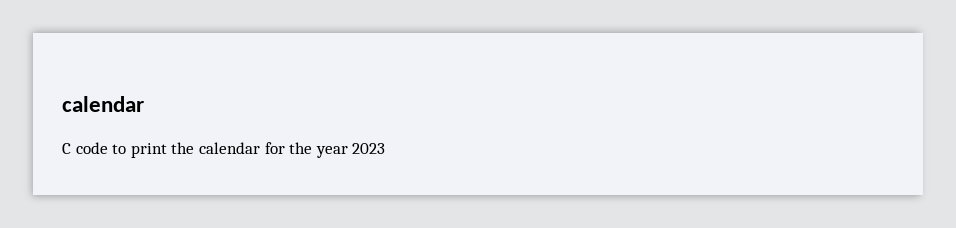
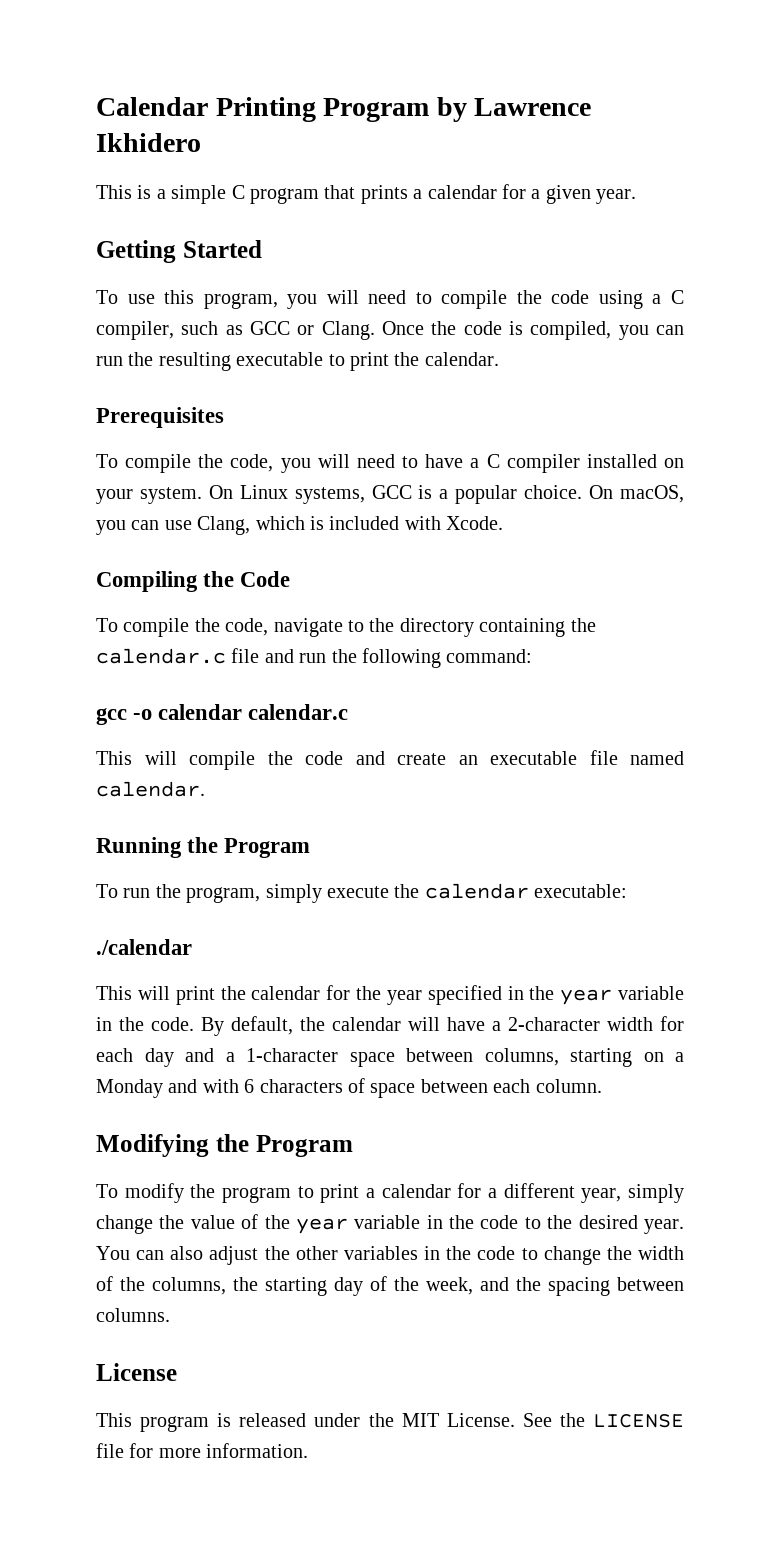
[62,96,144,112] [62,142,386,158] calendar // C code to print the calendar for the year 2023 -> [96,97,592,122] [96,133,201,152] [96,184,637,204] [96,240,262,263] [96,290,684,309] [96,321,684,340] [96,352,499,371] [96,407,224,428] [96,454,684,473] [96,485,685,504] [96,516,504,535] [96,571,291,592] [96,618,596,637] [96,648,533,668] [96,704,349,725] [96,750,684,770] [96,781,205,797] [96,837,311,858] [96,883,628,903] [96,939,192,955] [96,985,684,1005] [96,1016,684,1036] [96,1048,684,1067] [96,1078,602,1098] [96,1134,353,1157] [96,1183,684,1203] [96,1214,684,1234] [96,1246,684,1265] [96,1276,684,1296] [96,1308,170,1322] [96,1363,177,1381] [96,1413,685,1432] [96,1443,309,1458] Calendar Printing Program by Lawrence Ikhidero // This is a simple C program that prints a calendar for a given year. // Getting Started // To use this program, you will need to compile the code using a C compiler, such as GCC or Clang. Once the code is compiled, you can run the resulting executable to print the calendar. // Prerequisites // To compile the code, you will need to have a C compiler installed on your system. On Linux systems, GCC is a popular choice. On macOS, you can use Clang, which is included with Xcode. // Compiling the Code // To compile the code, navigate to the directory containing the calendar.c file and run the following command: // gcc -o calendar calendar.c // This will compile the code and create an executable file named calendar. // Running the Program // To run the program, simply execute the calendar executable: // ./calendar // This will print the calendar for the year specified in the year variable in the code. By default, the calendar will have a 2-character width for each day and a 1-character space between columns, starting on a Monday and with 6 characters of space between each column. // Modifying the Program // To modify the program to print a calendar for a different year, simply change the value of the year variable in the code to the desired year. You can also adjust the other variables in the code to change the width of the columns, the starting day of the week, and the spacing between columns. // License // This program is released under the MIT License. See the LICENSE file for more information.

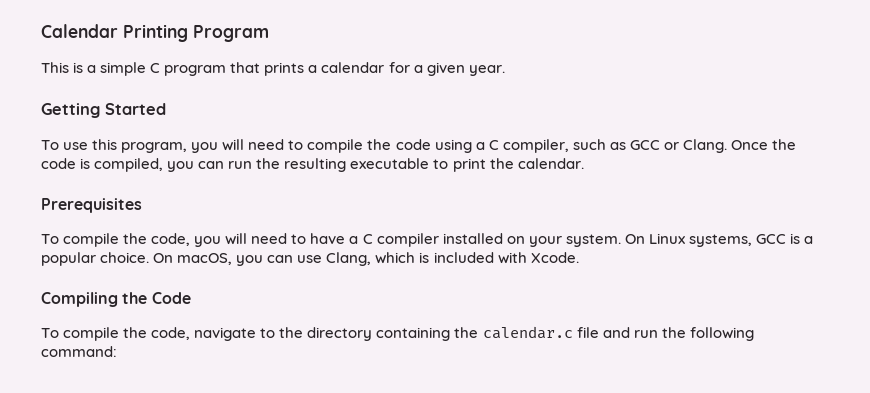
[436,97,592,122] [96,133,201,152] by Lawrence Ikhidero -> (269, 33) none
[96,704,349,725] [96,750,684,770] [96,781,205,797] [96,837,311,858] [96,883,628,903] [96,939,192,955] [96,985,684,1005] [96,1016,684,1036] [96,1048,684,1067] [96,1078,602,1098] [96,1134,353,1157] [96,1183,684,1203] [96,1214,684,1234] [96,1246,684,1265] [96,1276,684,1296] [96,1308,170,1322] [96,1363,177,1381] [96,1413,685,1432] [96,1443,309,1458] // gcc -o calendar calendar.c // This will compile the code and create an executable file named calendar. // Running the Program // To run the program, simply execute the calendar executable: // ./calendar // This will print the calendar for the year specified in the year variable in the code. By default, the calendar will have a 2-character width for each day and a 1-character space between columns, starting on a Monday and with 6 characters of space between each column. // Modifying the Program // To modify the program to print a calendar for a different year, simply change the value of the year variable in the code to the desired year. You can also adjust the other variables in the code to change the width of the columns, the starting day of the week, and the spacing between columns. // License // This program is released under the MIT License. See the LICENSE file for more information. -> (117, 351) none

